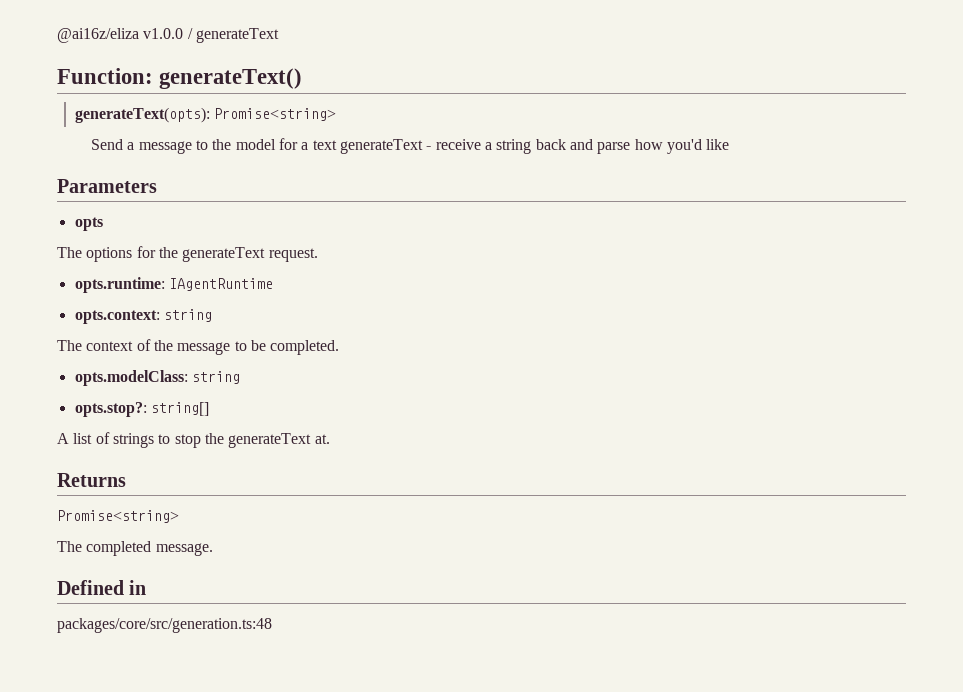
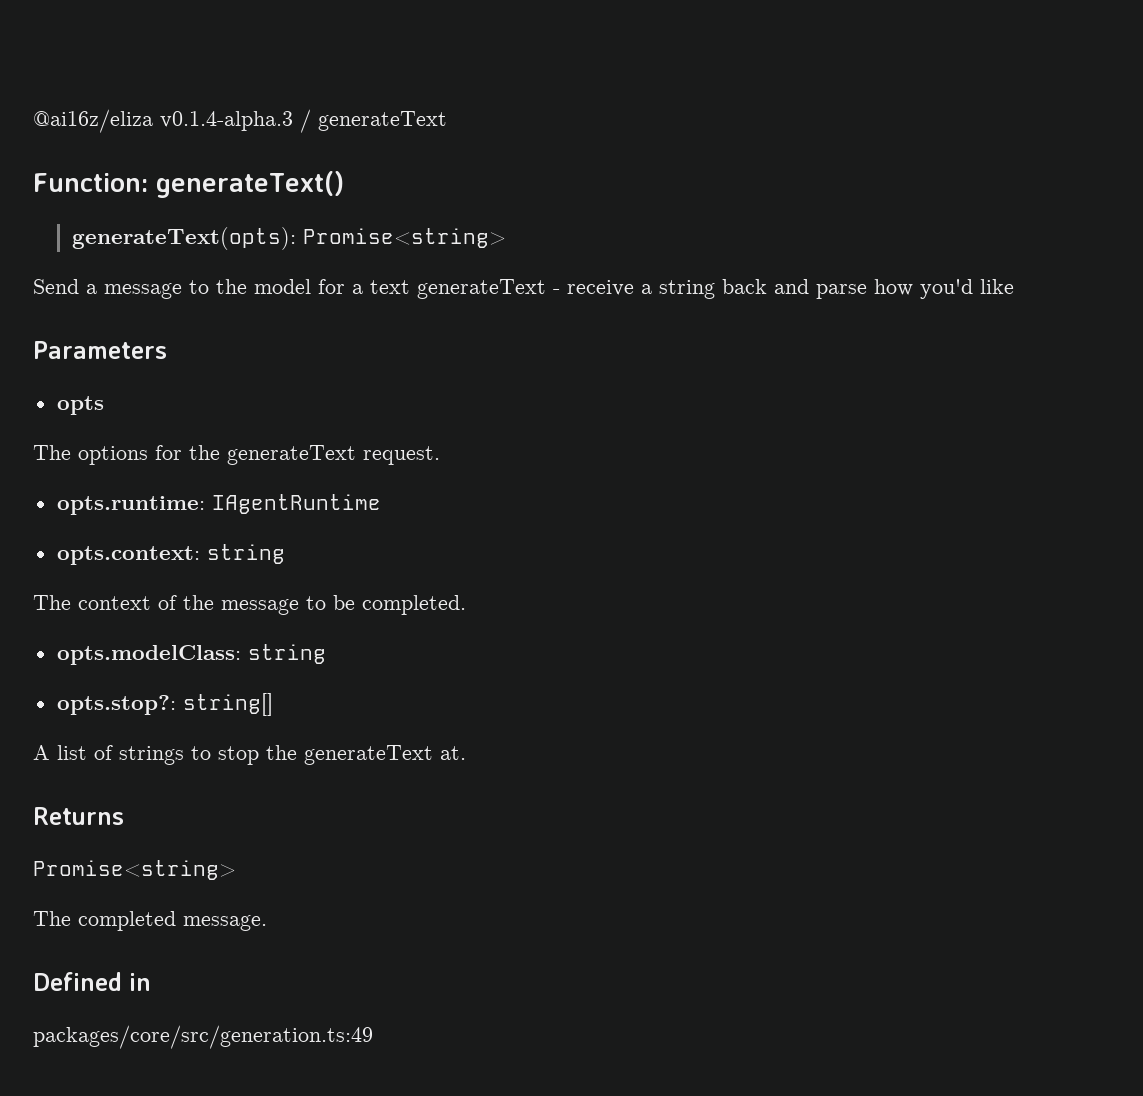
[143,28,184,39] v1.0.0 -> [160,111,293,131] v0.1.4-alpha.3
[57,618,272,633] packages/core/src/generation.ts:48 -> [33,1025,373,1049] packages/core/src/generation.ts:49

